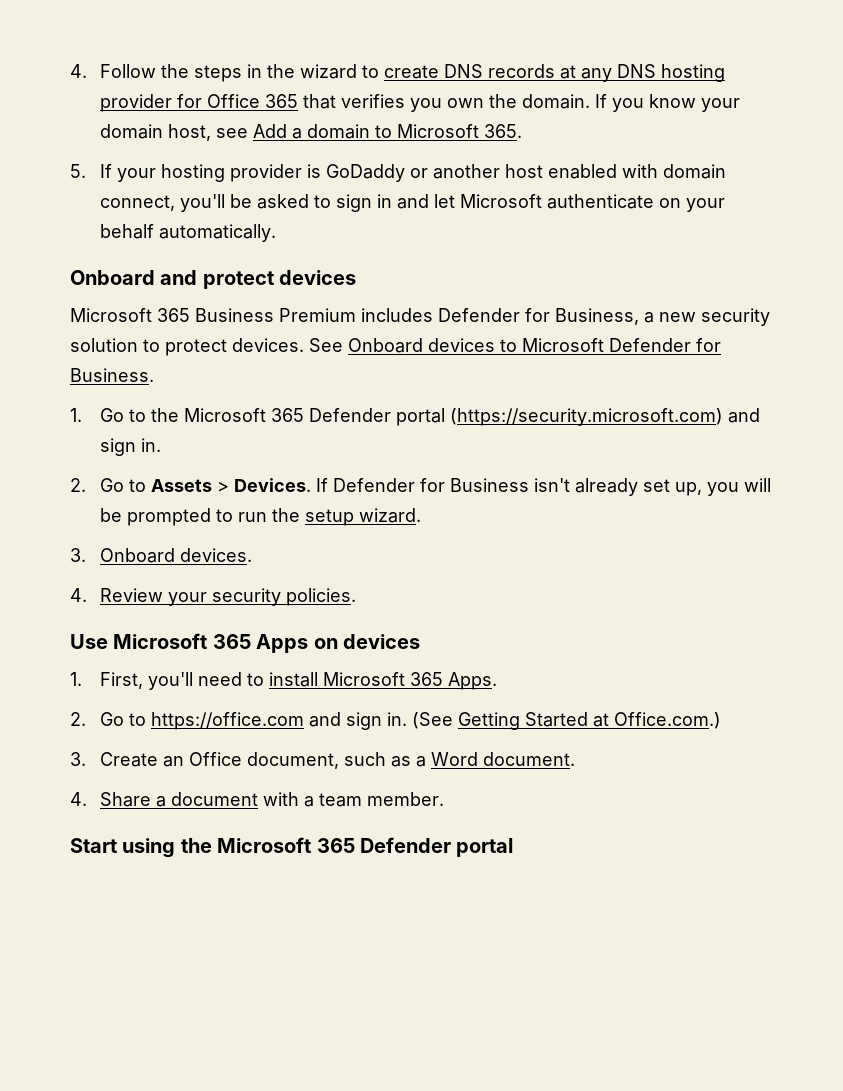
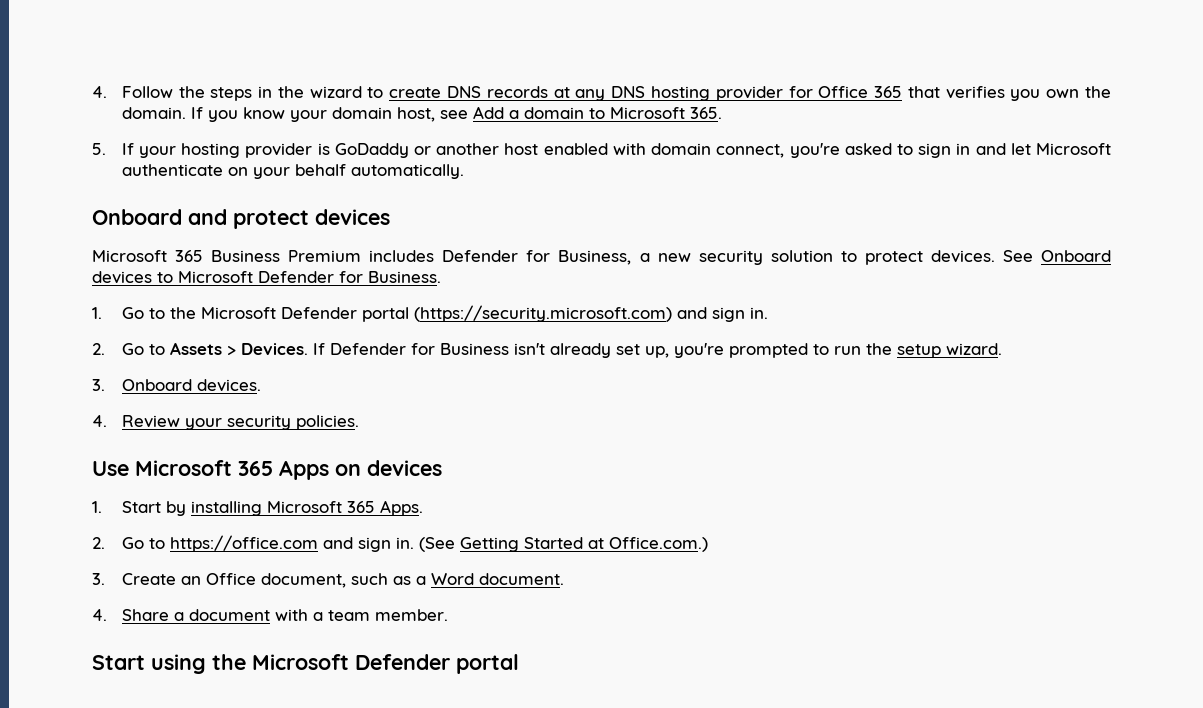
[180,194,253,212] you'll be -> [789,143,840,158] you're
[271,408,305,422] 365 -> (276, 313) none
[707,478,772,496] [100,508,123,522] you will be -> [673,343,724,358] you're
[100,672,319,690] First, you'll need to install -> [121,501,262,516] Start by installing
[316,838,355,853] 365 -> (349, 662) none

